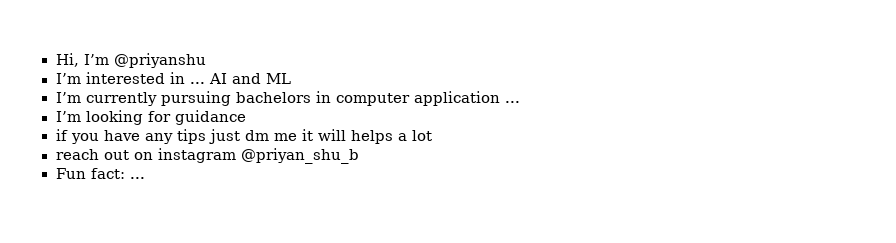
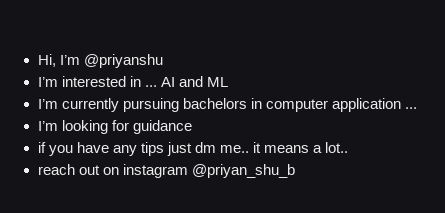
[273,129,432,144] me it will helps a lot -> [219,142,349,153] me.. it means a lot..
[55,168,145,179] // Fun fact: ... -> (295, 171) none

